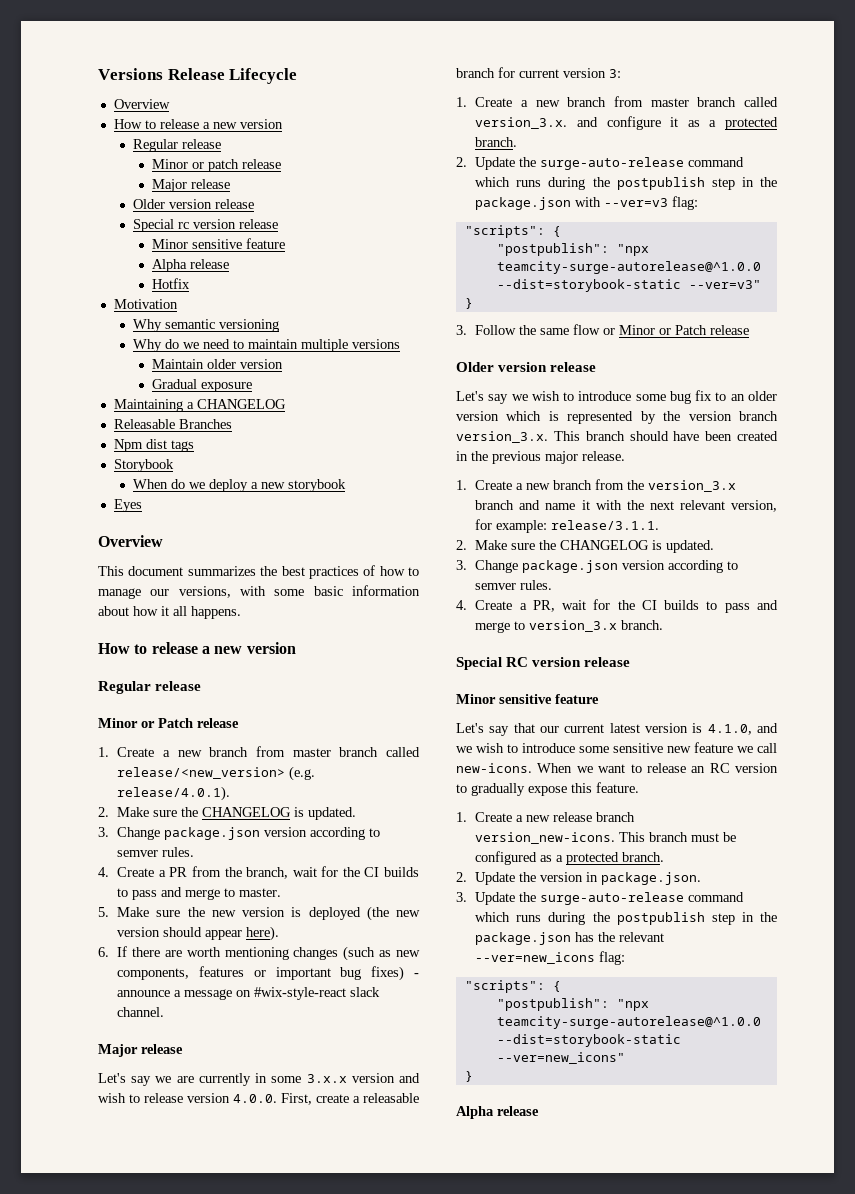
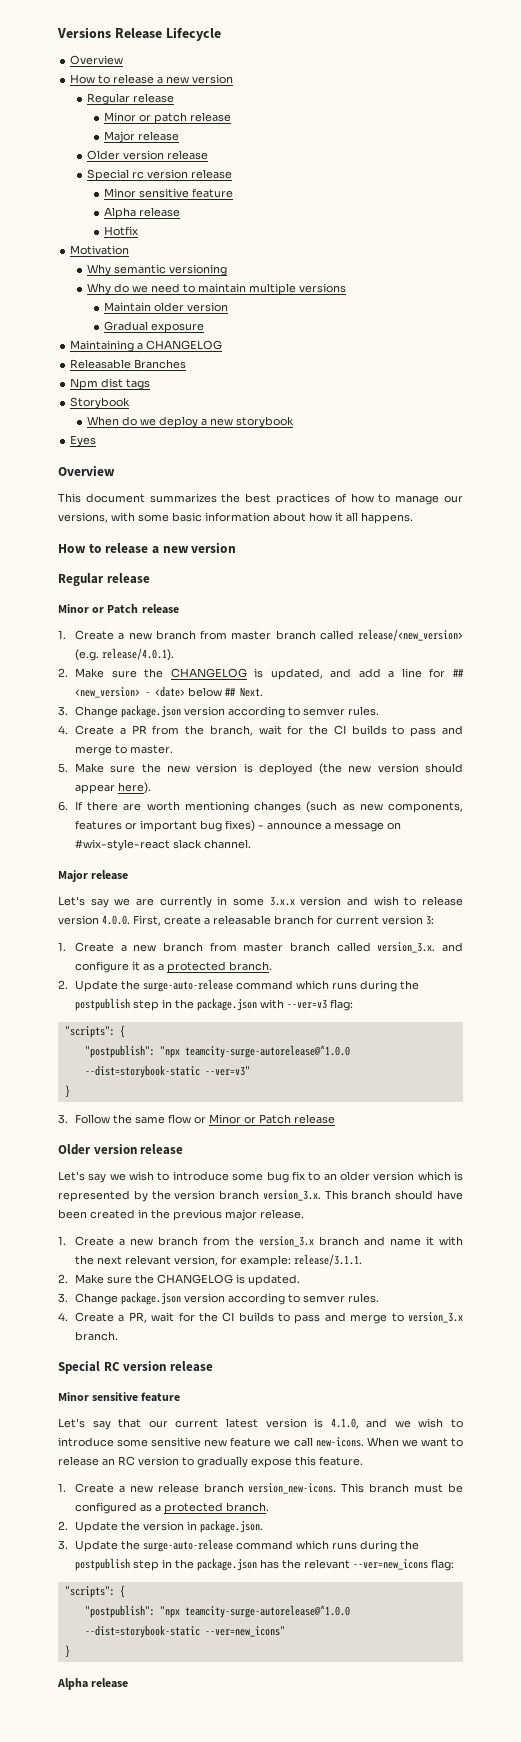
[308,807,357,820] updated. -> [270,668,465,680] [75,686,264,698] updated, and add a line for ## <new_version> - <date> below ## Next.

